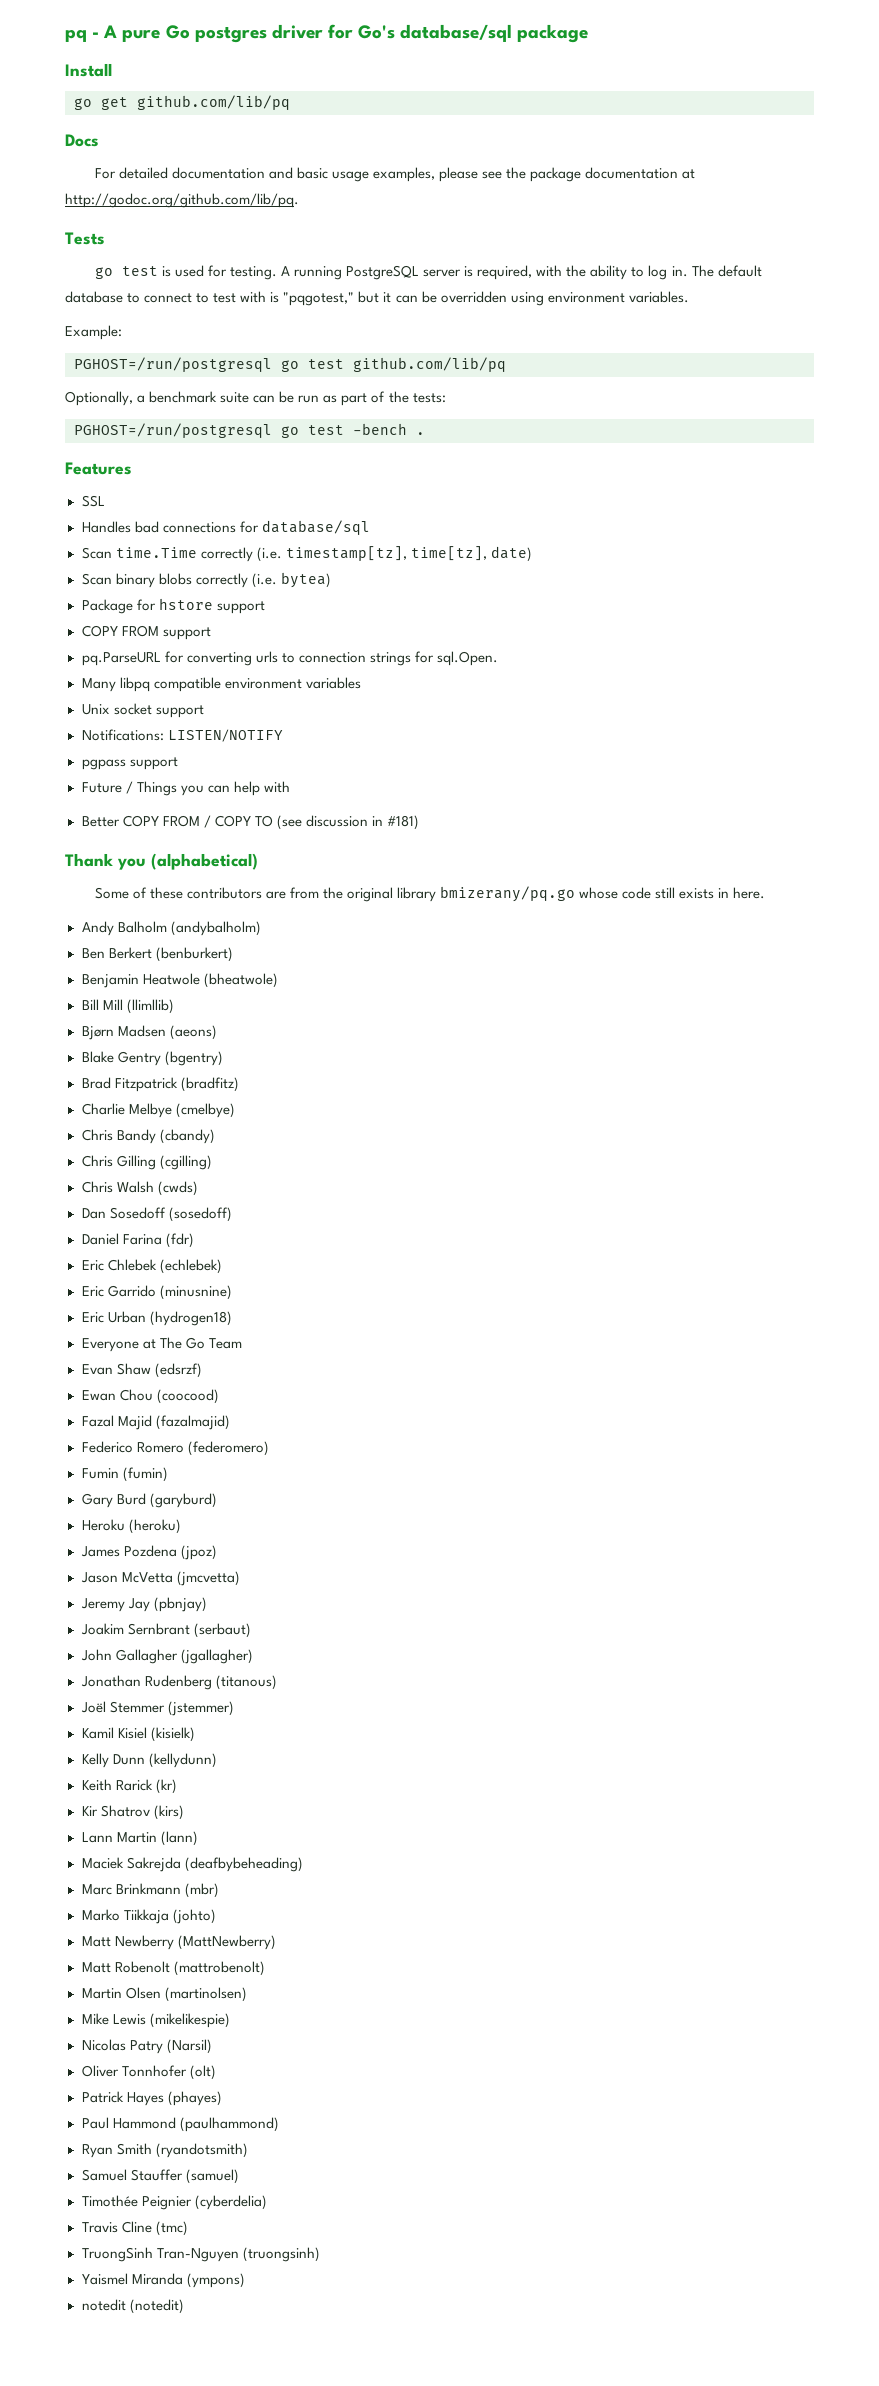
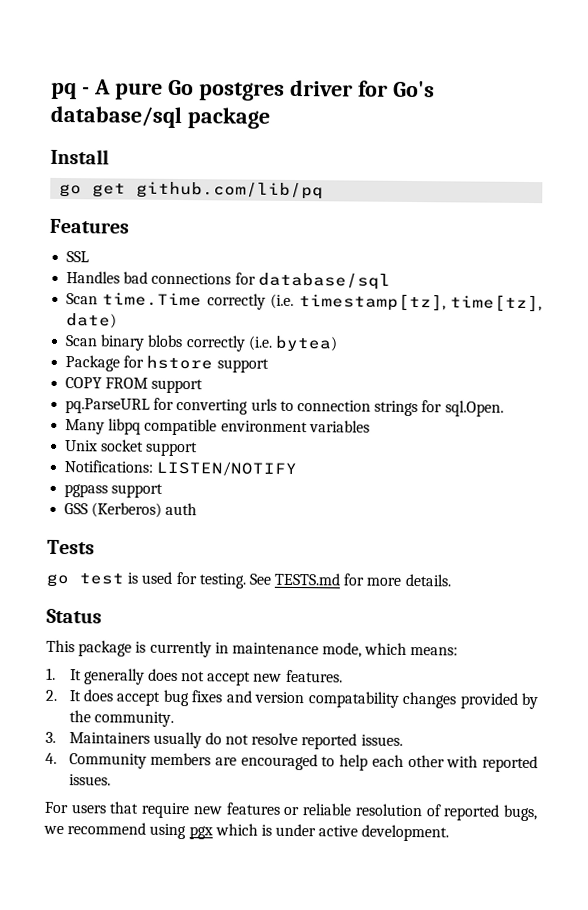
[65,134,99,147] [94,167,696,182] [65,193,299,208] [65,232,105,245] [94,265,762,280] [65,291,689,306] [65,325,122,340] [74,357,506,372] [65,391,446,406] [74,423,425,438] // Docs // For detailed documentation and basic usage examples, please see the package documentation at http://godoc.org/github.com/lib/pq. // Tests // go test is used for testing. A running PostgreSQL server is required, with the ability to log in. The default database to connect to test with is "pqgotest," but it can be overridden using environment variables. // Example: // PGHOST=/run/postgresql go test github.com/lib/pq // Optionally, a benchmark suite can be run as part of the tests: // PGHOST=/run/postgresql go test -bench . -> (325, 190) none
[81,781,290,796] [81,815,419,830] [65,853,258,870] [94,886,766,902] [81,921,261,936] [81,947,233,962] [81,973,278,988] [81,999,174,1014] [81,1025,217,1040] [81,1051,223,1066] [81,1077,239,1092] [81,1103,235,1118] [81,1129,215,1144] [81,1155,212,1170] [81,1181,198,1196] [81,1207,232,1222] [81,1233,194,1248] [81,1259,222,1274] [81,1285,232,1300] [81,1311,232,1326] [81,1337,242,1352] [81,1363,202,1378] [81,1389,219,1404] [81,1415,230,1430] [81,1441,269,1456] [81,1467,168,1482] [81,1493,217,1508] [81,1519,181,1534] [80,1545,217,1560] [80,1571,240,1586] [80,1597,207,1612] [80,1623,251,1638] [80,1649,253,1664] [80,1675,277,1690] [80,1701,234,1716] [81,1727,195,1742] [81,1753,217,1768] [81,1779,177,1794] [81,1805,184,1820] [81,1831,198,1846] [81,1857,303,1872] [81,1883,219,1898] [81,1909,216,1924] [81,1935,276,1950] [81,1961,265,1976] [81,1987,247,2002] [81,2013,230,2028] [81,2039,212,2054] [81,2065,216,2080] [81,2091,222,2106] [81,2117,279,2132] [81,2143,248,2158] [81,2169,239,2184] [81,2195,267,2210] [81,2221,188,2236] [81,2247,320,2262] [81,2273,245,2288] [81,2299,184,2314] Future / Things you can help with // Better COPY FROM / COPY TO (see discussion in #181) // Thank you (alphabetical) // Some of these contributors are from the original library bmizerany/pq.go whose code still exists in here. // Andy Balholm (andybalholm) // Ben Berkert (benburkert) // Benjamin Heatwole (bheatwole) // Bill Mill (llimllib) // Bjørn Madsen (aeons) // Blake Gentry (bgentry) // Brad Fitzpatrick (bradfitz) // Charlie Melbye (cmelbye) // Chris Bandy (cbandy) // Chris Gilling (cgilling) // Chris Walsh (cwds) // Dan Sosedoff (sosedoff) // Daniel Farina (fdr) // Eric Chlebek (echlebek) // Eric Garrido (minusnine) // Eric Urban (hydrogen18) // Everyone at The Go Team // Evan Shaw (edsrzf) // Ewan Chou (coocood) // Fazal Majid (fazalmajid) // Federico Romero (federomero) // Fumin (fumin) // Gary Burd (garyburd) // Heroku (heroku) // James Pozdena (jpoz) // Jason McVetta (jmcvetta) // Jeremy Jay (pbnjay) // Joakim Sernbrant (serbaut) // John Gallagher (jgallagher) // Jonathan Rudenberg (titanous) // Joël Stemmer (jstemmer) // Kamil Kisiel (kisielk) // Kelly Dunn (kellydunn) // Keith Rarick (kr) // Kir Shatrov (kirs) // Lann Martin (lann) // Maciek Sakrejda (deafbybeheading) // Marc Brinkmann (mbr) // Marko Tiikkaja (johto) // Matt Newberry (MattNewberry) // Matt Robenolt (mattrobenolt) // Martin Olsen (martinolsen) // Mike Lewis (mikelikespie) // Nicolas Patry (Narsil) // Oliver Tonnhofer (olt) // Patrick Hayes (phayes) // Paul Hammond (paulhammond) // Ryan Smith (ryandotsmith) // Samuel Stauffer (samuel) // Timothée Peignier (cyberdelia) // Travis Cline (tmc) // TruongSinh Tran-Nguyen (truongsinh) // Yaismel Miranda (ympons) // notedit (notedit) -> [64,502,198,518] [47,539,95,555] [46,571,451,589] [46,608,102,624] [46,639,459,658] [46,667,343,686] [45,689,538,710] [68,710,174,727] [45,731,403,750] [45,752,538,773] [68,774,111,786] [44,801,538,822] [43,822,450,842] GSS (Kerberos) auth // Tests // go test is used for testing. See TESTS.md for more details. // Status // This package is currently in maintenance mode, which means: // 1. It generally does not accept new features. // 2. It does accept bug fixes and version compatability changes provided by the community. // 3. Maintainers usually do not resolve reported issues. // 4. Community members are encouraged to help each other with reported issues. // For users that require new features or reliable resolution of reported bugs, we recommend using pgx which is under active development.

